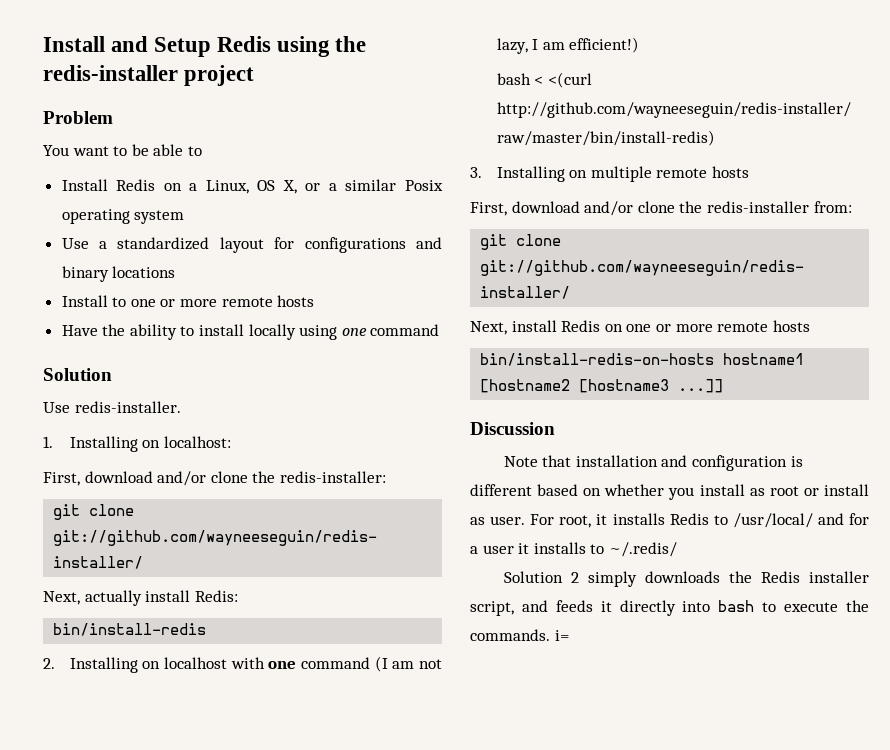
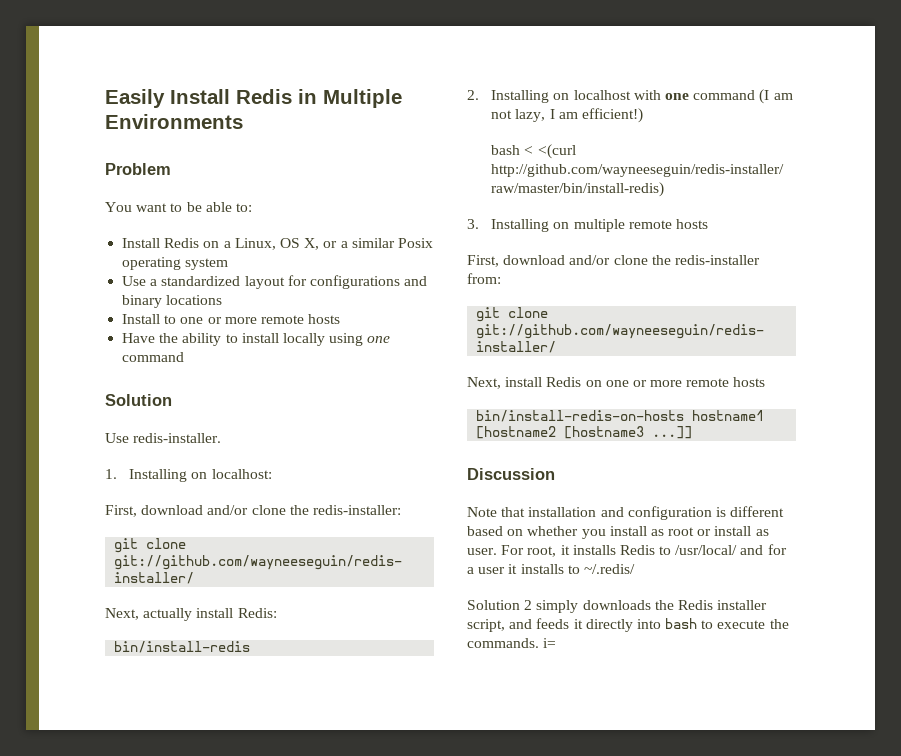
[43,36,367,57] [43,65,255,86] Install and Setup Redis using the redis-installer project -> [105,89,402,108] [105,114,243,129] Easily Install Redis in Multiple Environments
[187,146,202,156] to -> [235,203,252,212] to:

